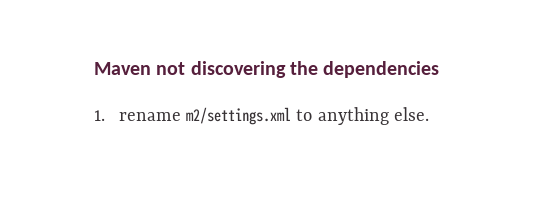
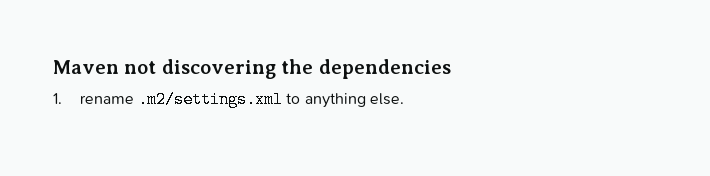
[185,107,291,125] m2/settings.xml -> [138,91,284,108] .m2/settings.xml

